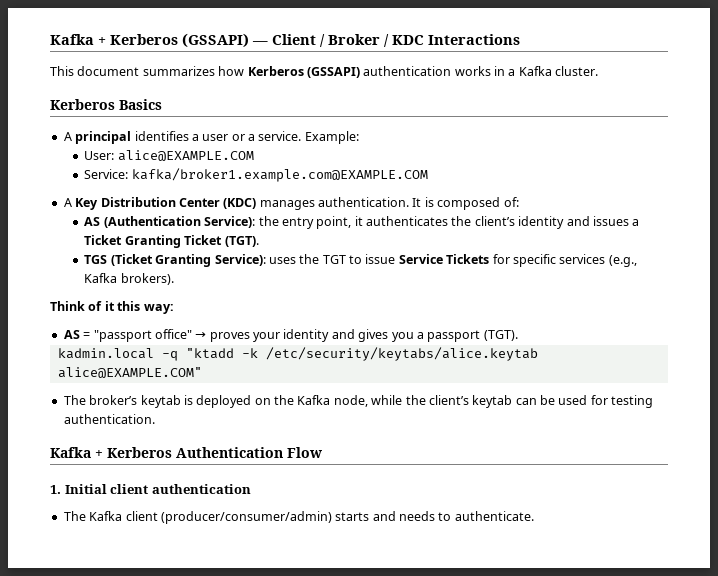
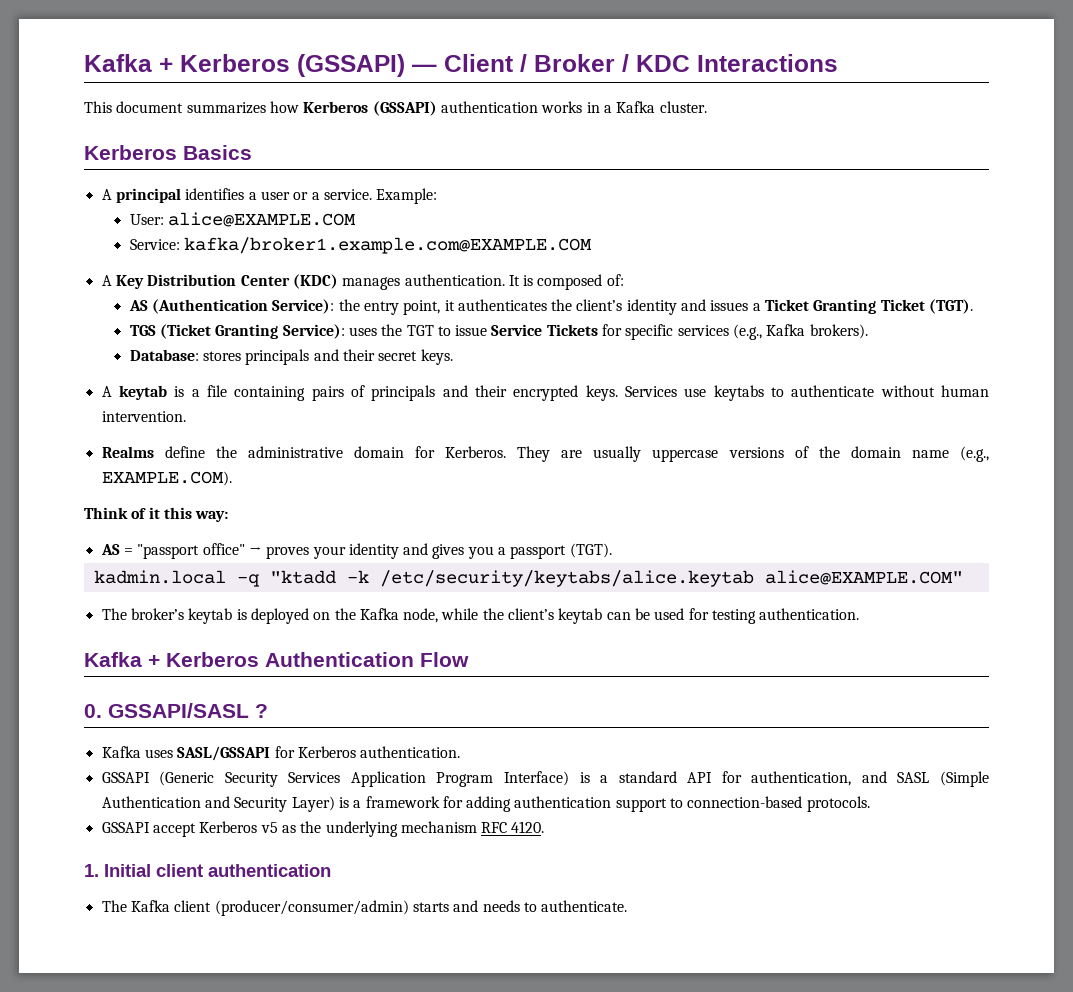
(174, 279) none -> [129,349,453,365] [101,385,989,401] [101,411,186,422] [101,446,989,462] [101,471,232,486] // Database: stores principals and their secret keys. // A keytab is a file containing pairs of principals and their encrypted keys. Services use keytabs to authenticate without human intervention. // Realms define the administrative domain for Kerberos. They are usually uppercase versions of the domain name (e.g., EXAMPLE.COM).
(322, 452) none -> [84,703,268,718] [101,746,461,761] [101,771,989,787] [101,796,870,812] [101,821,545,837] // 0. GSSAPI/SASL ? // Kafka uses SASL/GSSAPI for Kerberos authentication. // GSSAPI (Generic Security Services Application Program Interface) is a standard API for authentication, and SASL (Simple Authentication and Security Layer) is a framework for adding authentication support to connection-based protocols. // GSSAPI accept Kerberos v5 as the underlying mechanism RFC 4120.

